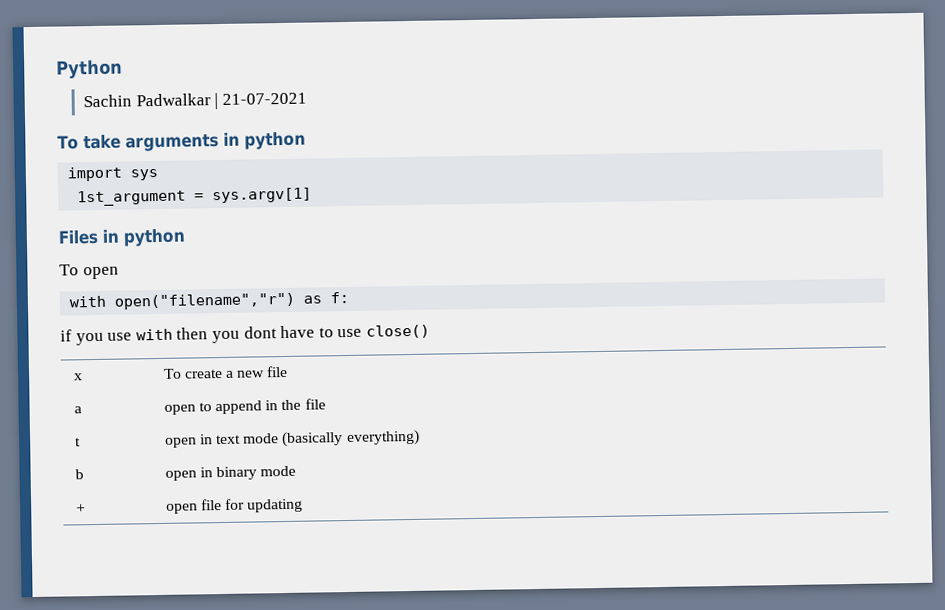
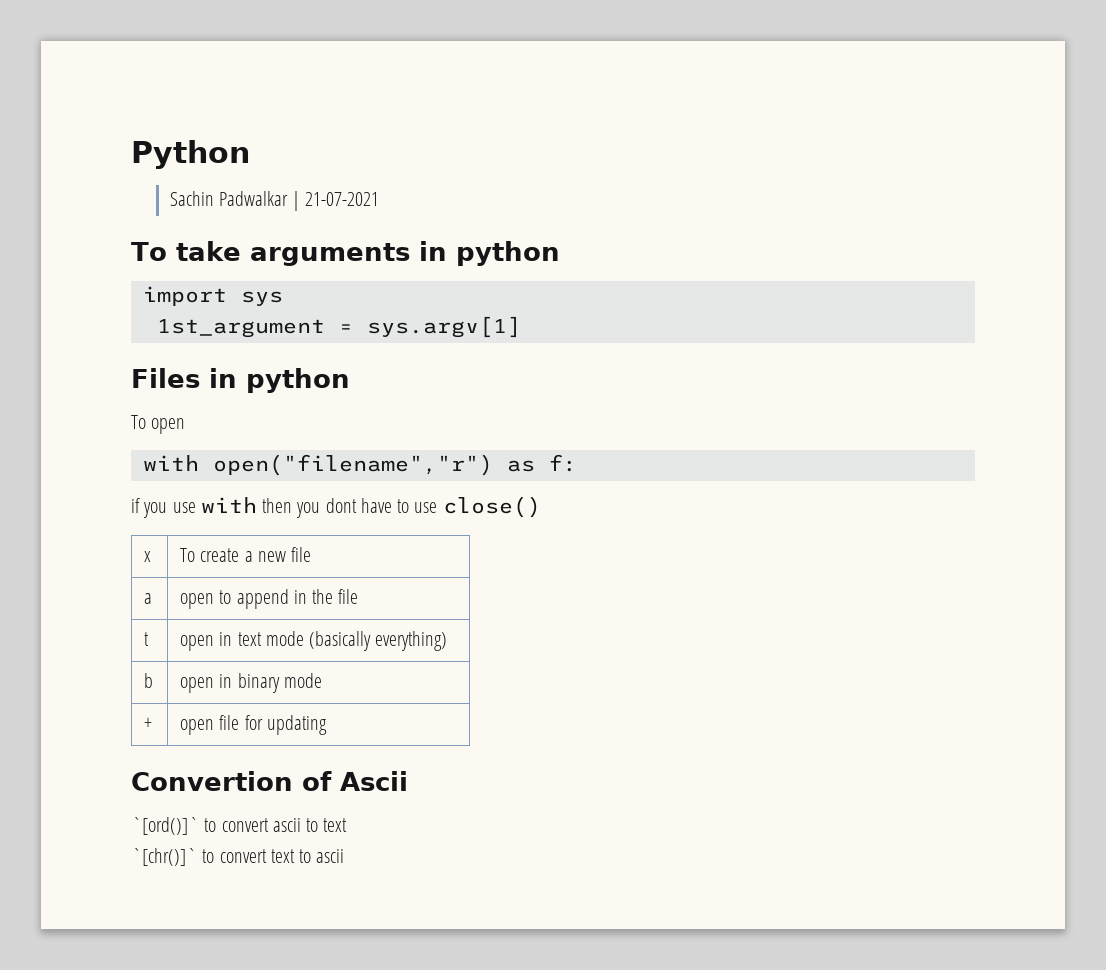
(304, 505) none -> [131,771,408,791] [131,817,348,835] [131,848,345,866] // Convertion of Ascii // `[ord()]` to convert ascii to text // `[chr()]` to convert text to ascii

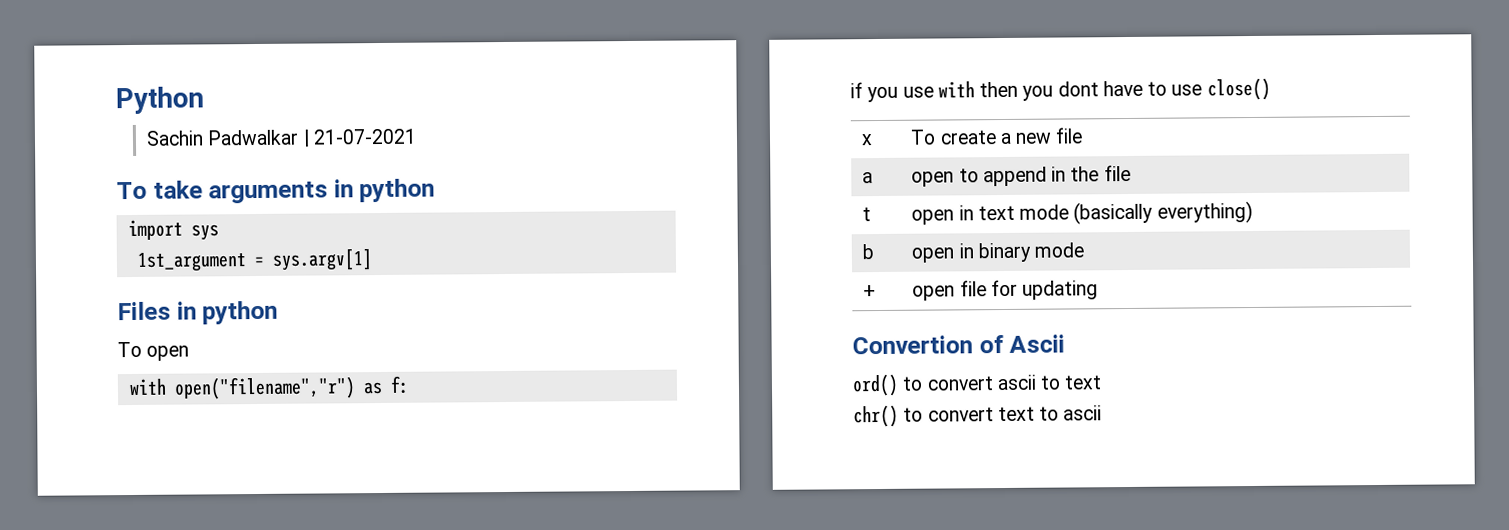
[131,817,199,835] `[ord()]` -> [852,373,899,397] ord()
[131,848,197,866] `[chr()]` -> [853,404,899,428] chr()

